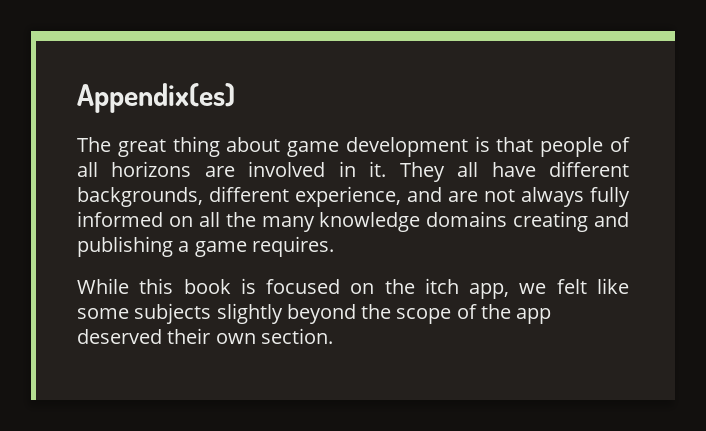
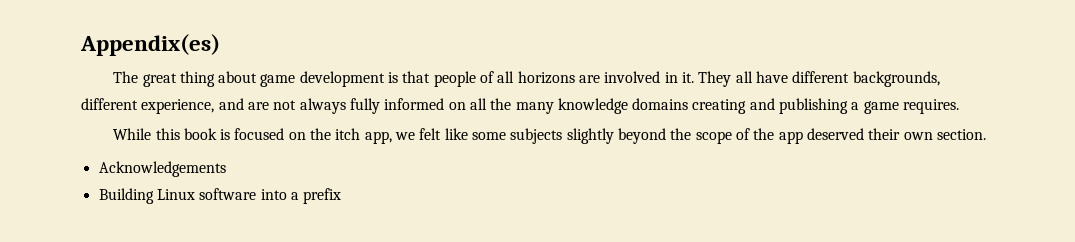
(333, 336) none -> [98,161,226,177] [98,188,342,204] // Acknowledgements // Building Linux software into a prefix

